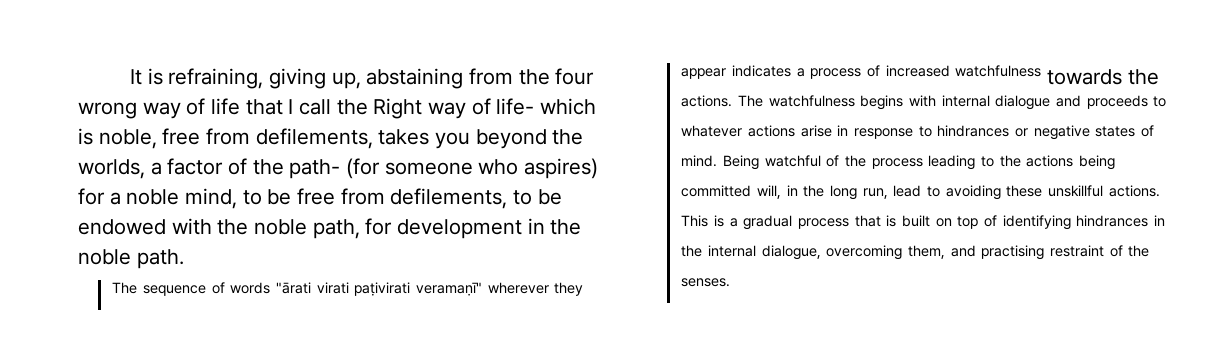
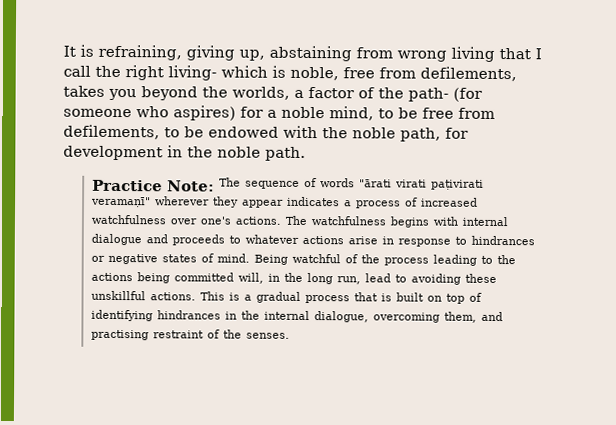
[518,68,595,85] [78,98,535,119] the four wrong way of life that I call the Right way of life- -> [397,46,542,62] [63,65,217,81] wrong living that I call the right living-
(184, 259) none -> [92,179,216,192] Practice Note:
[1047,69,1159,85] towards the -> [170,216,232,225] over one's

